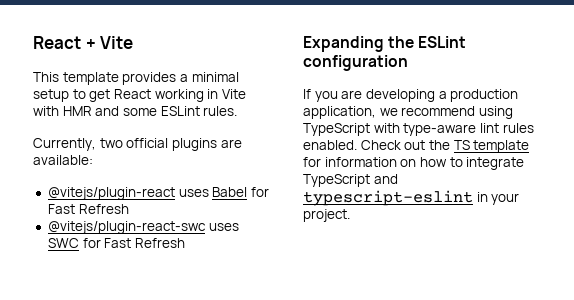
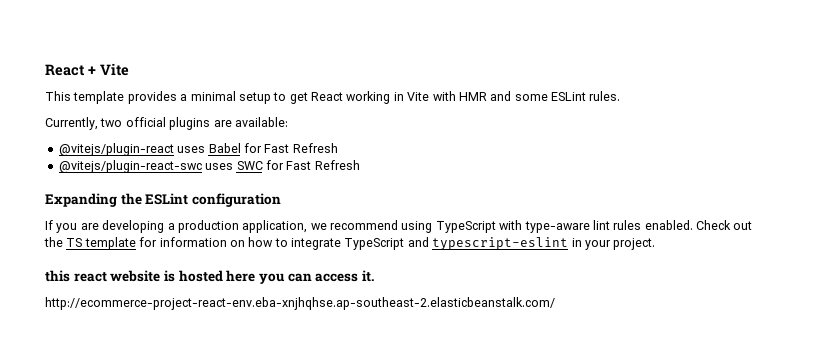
(350, 215) none -> [45,270,374,284] [45,297,555,310] // this react website is hosted here you can access it. // http://ecommerce-project-react-env.eba-xnjhqhse.ap-southeast-2.elasticbeanstalk.com/

